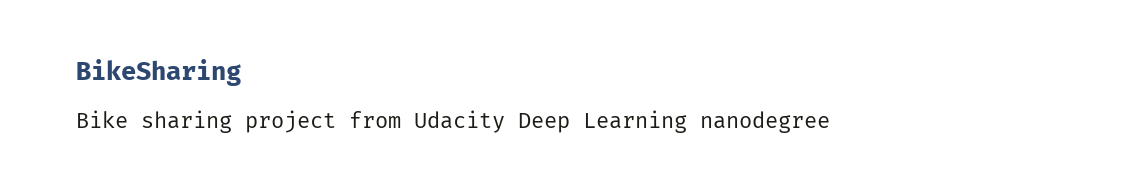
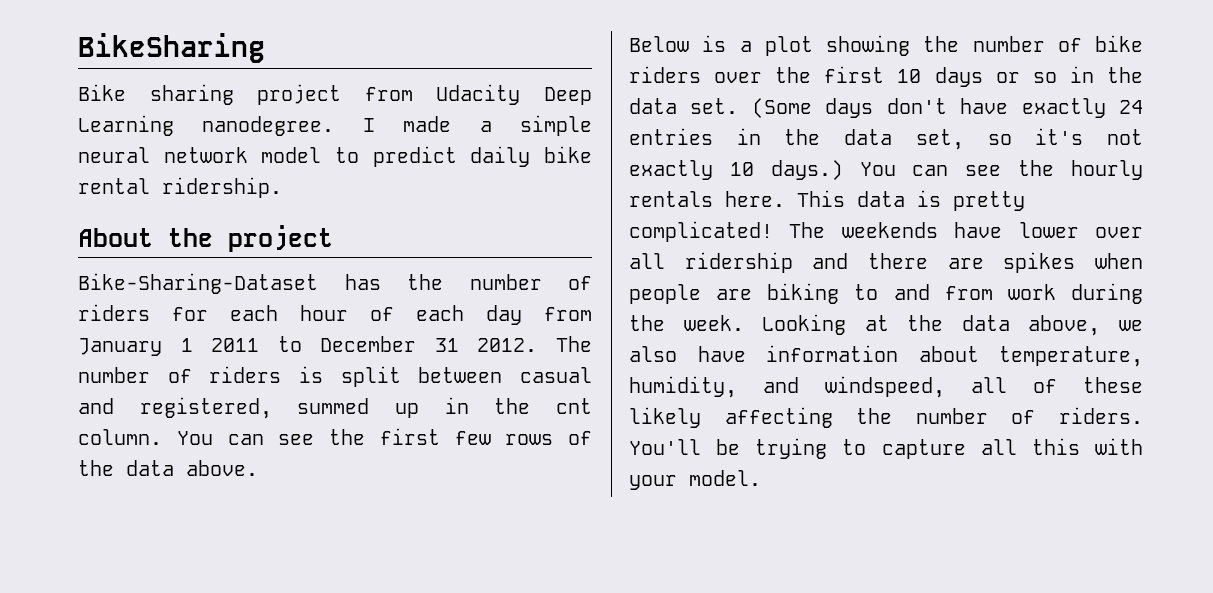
[700,111,830,133] nanodegree -> [202,115,592,136] [78,146,592,167] [78,177,282,198] [78,225,333,252] [78,273,592,294] [78,304,592,325] [78,336,592,356] [78,366,592,387] [78,397,592,419] [78,428,592,445] [78,460,258,476] [629,35,1143,56] [629,66,1143,87] [629,98,1143,118] [629,128,1143,150] [629,160,1143,180] [629,190,1025,211] [629,221,1143,242] [629,252,1143,273] [629,283,1143,304] [629,314,1143,336] [629,345,1143,367] [629,376,1143,398] [629,407,1143,428] [629,438,1143,459] [629,470,761,490] nanodegree. I made a simple neural network model to predict daily bike rental ridership. // About the project // Bike-Sharing-Dataset has the number of riders for each hour of each day from January 1 2011 to December 31 2012. The number of riders is split between casual and registered, summed up in the cnt column. You can see the first few rows of the data above. // Below is a plot showing the number of bike riders over the first 10 days or so in the data set. (Some days don't have exactly 24 entries in the data set, so it's not exactly 10 days.) You can see the hourly rentals here. This data is pretty complicated! The weekends have lower over all ridership and there are spikes when people are biking to and from work during the week. Looking at the data above, we also have information about temperature, humidity, and windspeed, all of these likely affecting the number of riders. You'll be trying to capture all this with your model.

